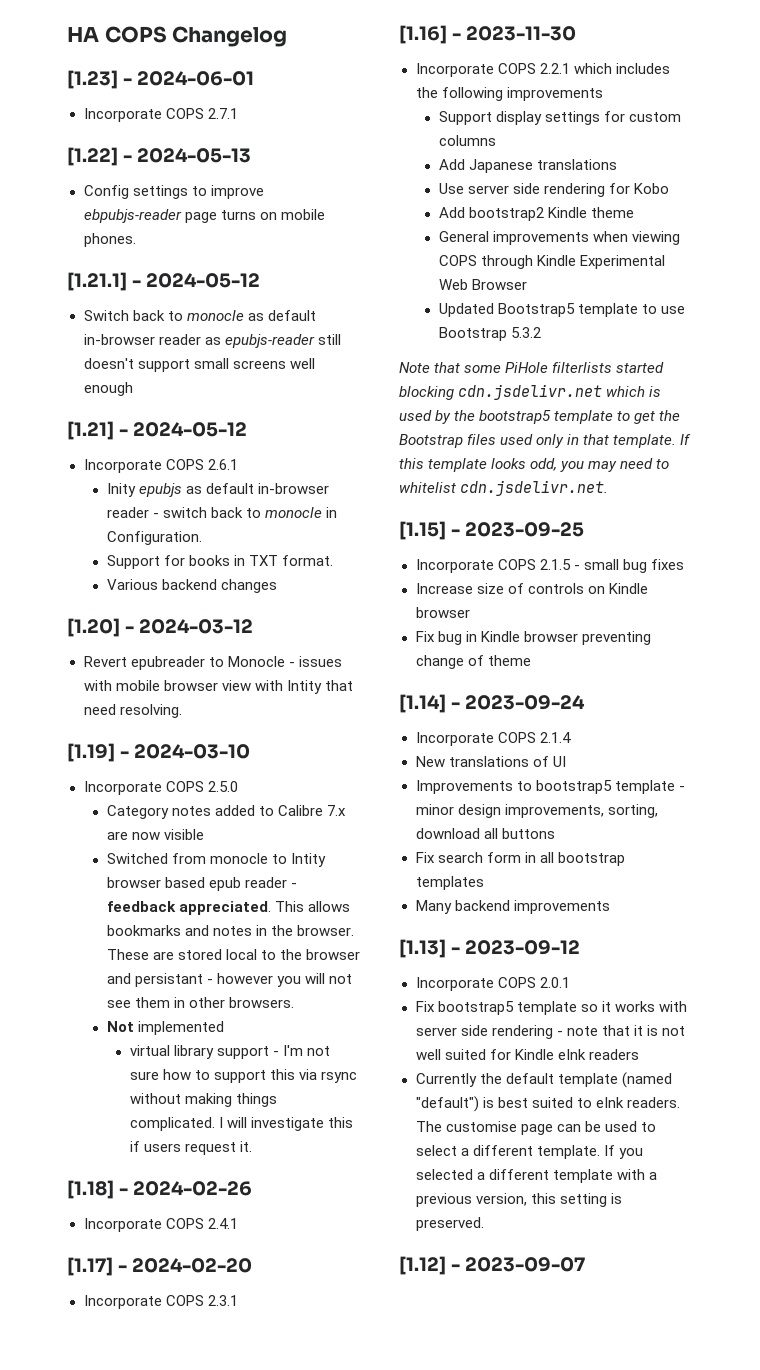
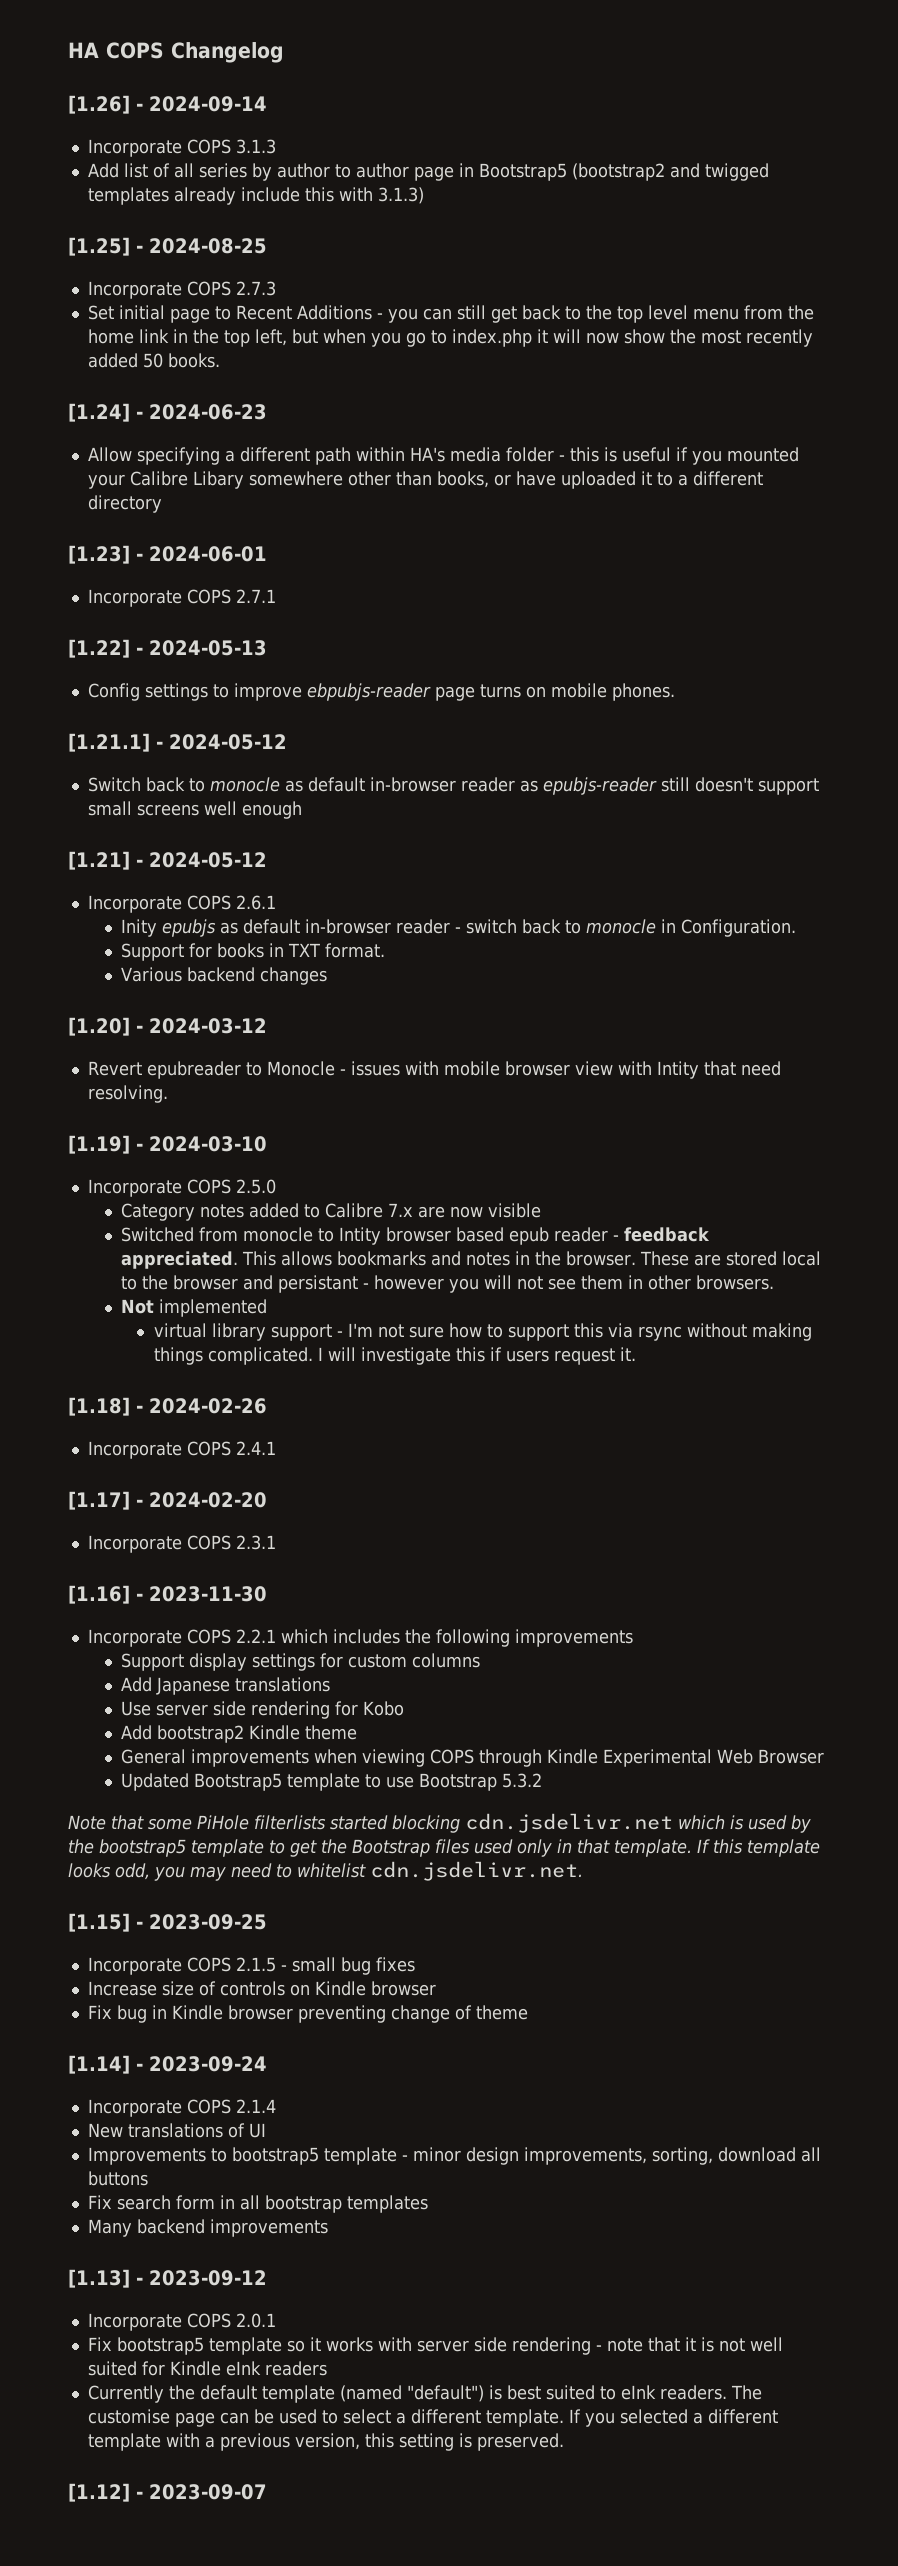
(288, 36) none -> [68,95,267,114] [87,139,276,157] [87,163,769,181] [87,187,424,205] [68,237,267,256] [87,281,276,299] [87,305,814,323] [87,329,813,347] [87,353,220,368] [68,403,267,422] [87,447,799,465] [87,471,763,489] [87,495,162,513] // [1.26] - 2024-09-14 // Incorporate COPS 3.1.3 // Add list of all series by author to author page in Bootstrap5 (bootstrap2 and twigged templates already include this with 3.1.3) // [1.25] - 2024-08-25 // Incorporate COPS 2.7.3 // Set initial page to Recent Additions - you can still get back to the top level menu from the home link in the top left, but when you go to index.php it will now show the most recently added 50 books. // [1.24] - 2024-06-23 // Allow specifying a different path within HA's media folder - this is useful if you mounted your Calibre Libary somewhere other than books, or have uploaded it to a different directory

